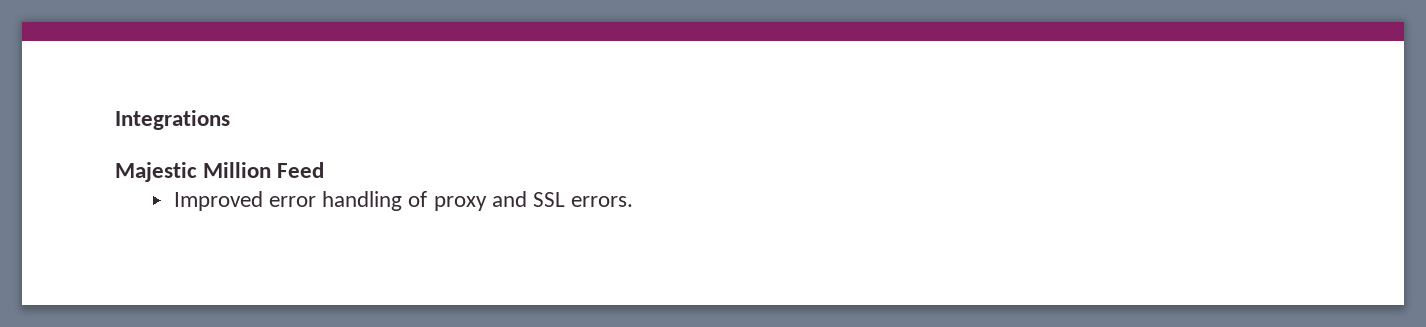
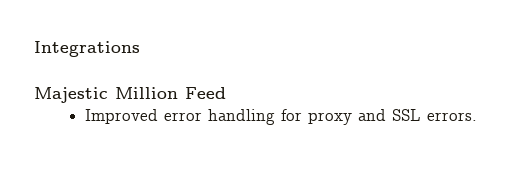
[408,191,428,207] of -> [280,109,302,121] for

